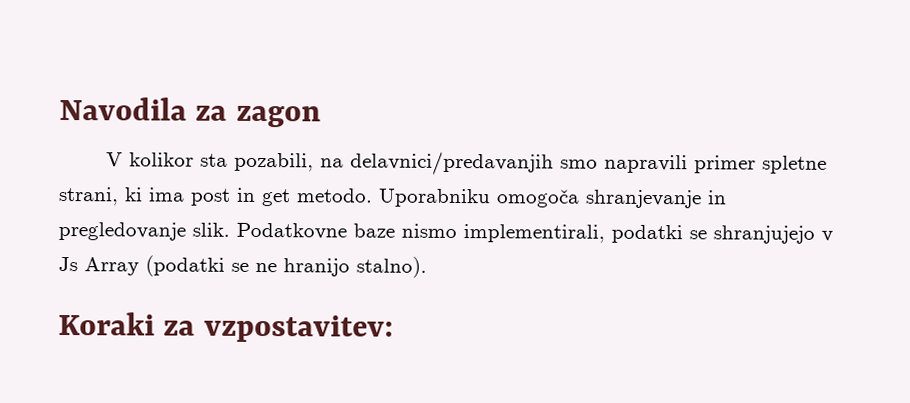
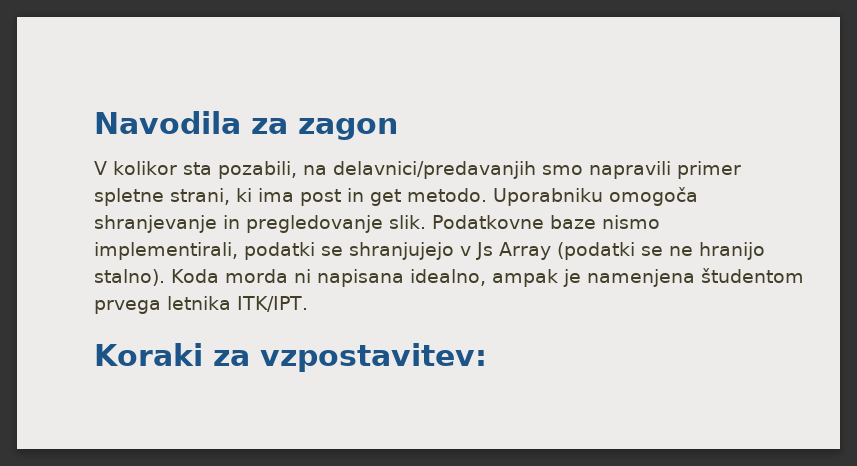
(427, 267) none -> [171,268,804,287] [94,296,308,314] Koda morda ni napisana idealno, ampak je namenjena študentom prvega letnika ITK/IPT.

